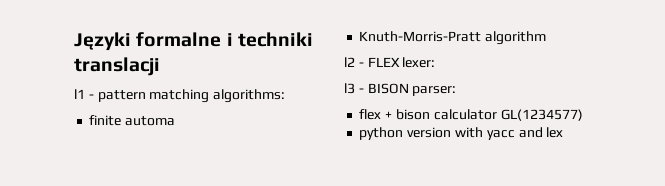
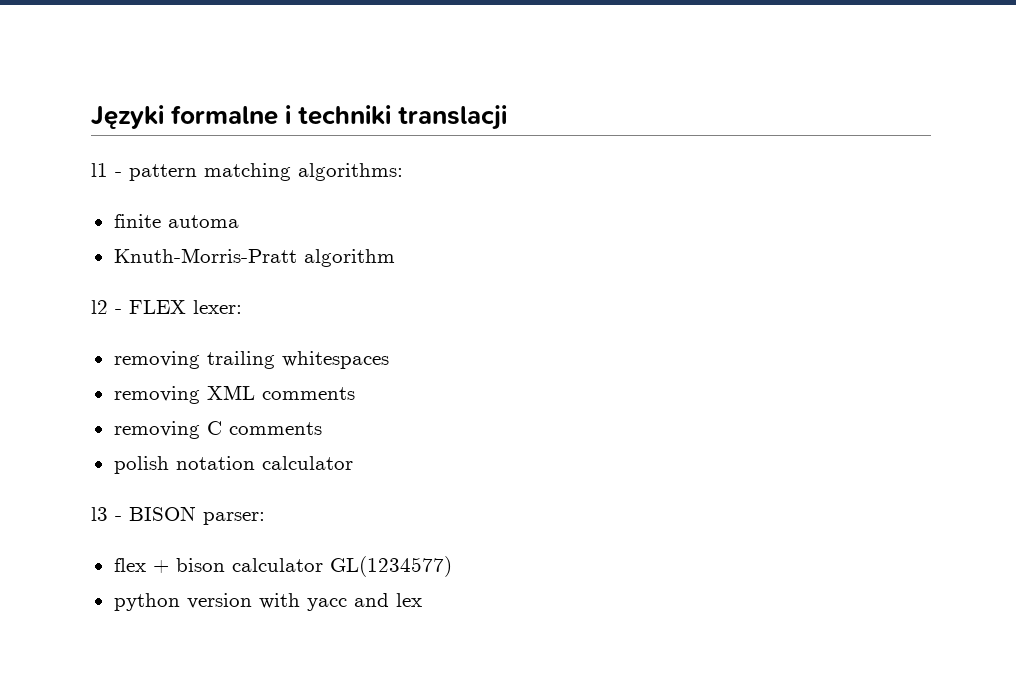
(436, 62) none -> [113,351,389,369] [113,385,355,404] [113,421,322,439] [113,456,353,474] // removing trailing whitespaces // removing XML comments // removing C comments // polish notation calculator

